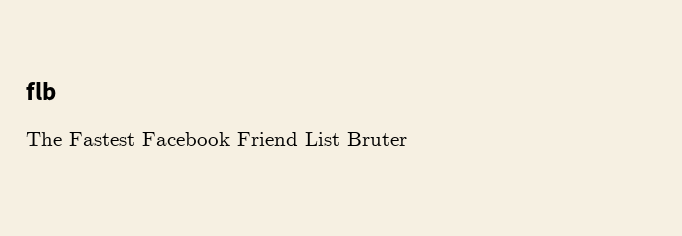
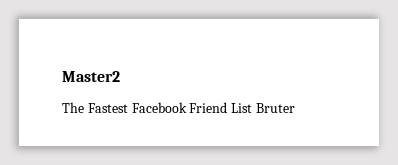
[26,82,56,101] flb -> [62,71,120,82] Master2

